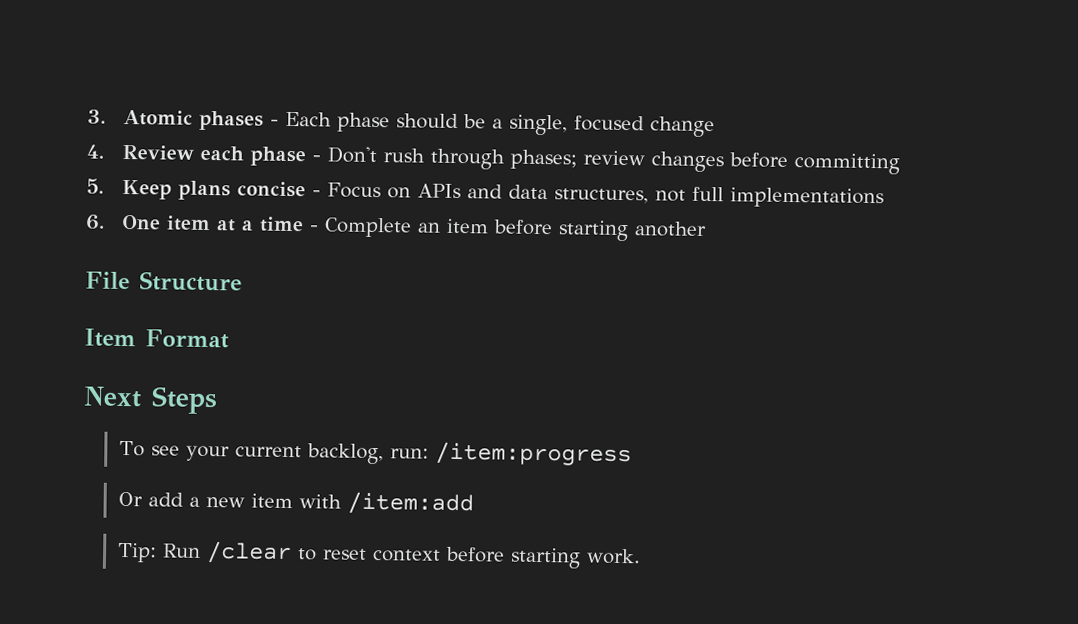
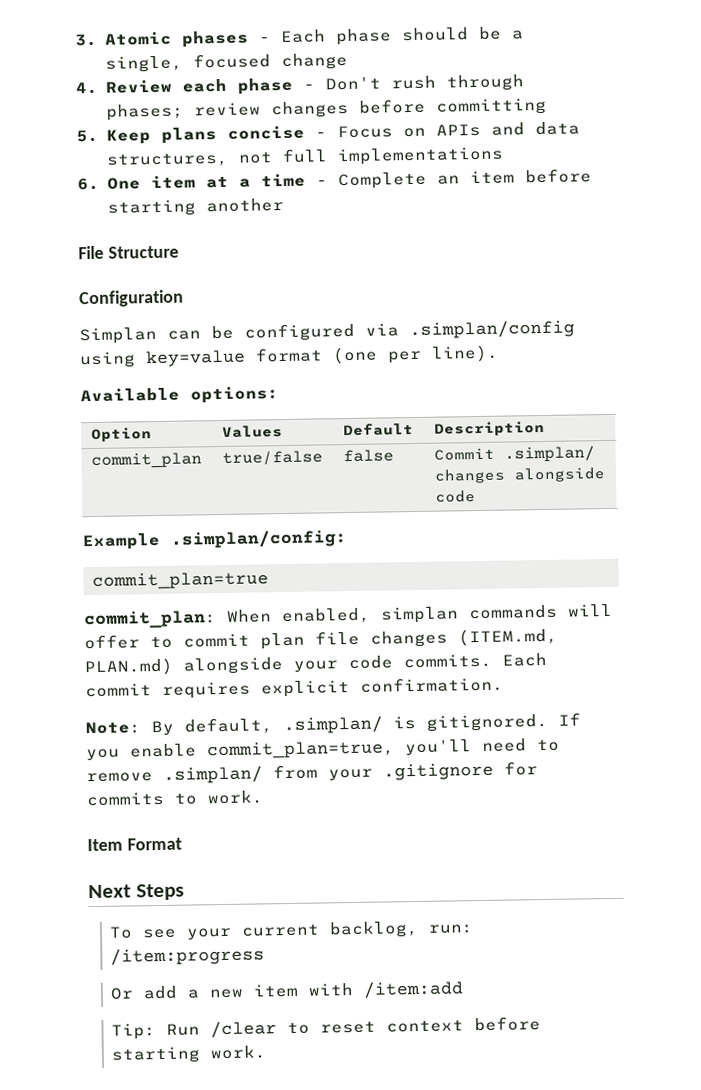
(242, 281) none -> [79,289,184,308] [79,319,575,345] [79,344,499,369] [80,386,279,404] [91,427,153,443] [222,425,284,438] [343,422,415,437] [434,420,546,437] [91,452,203,470] [222,450,324,465] [343,449,395,463] [434,445,596,463] [434,467,607,484] [435,490,477,503] [82,529,348,551] [92,571,269,591] [84,603,613,630] [84,627,558,650] [84,652,547,677] [85,676,504,699] [85,712,581,736] [86,738,560,761] [86,761,538,784] [86,790,264,807] // Configuration // Simplan can be configured via .simplan/config using key=value format (one per line). // Available options: // Option | Values | Default | Description // commit_plan | true/false | false | Commit .simplan/ changes alongside code // Example .simplan/config: // commit_plan=true // commit_plan: When enabled, simplan commands will offer to commit plan file changes (ITEM.md, PLAN.md) alongside your code commits. Each commit requires explicit confirmation. // Note: By default, .simplan/ is gitignored. If you enable commit_plan=true, you'll need to remove .simplan/ from your .gitignore for commits to work.

